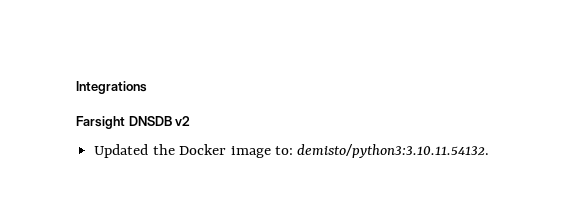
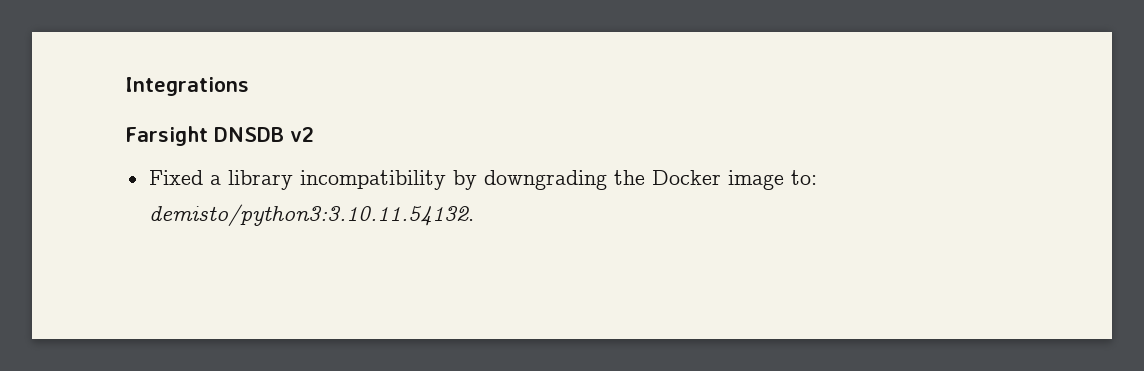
[94,144,149,158] Updated -> [148,170,607,190] Fixed a library incompatibility by downgrading

